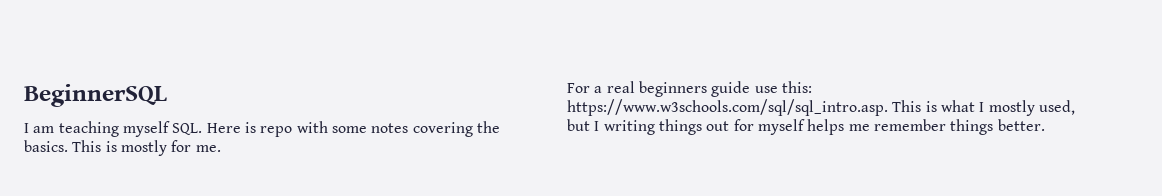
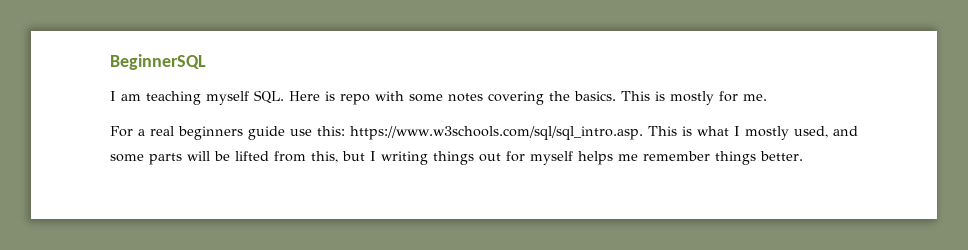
(1075, 107) none -> [832,126,858,136] [110,151,338,165] and some parts will be lifted from this,

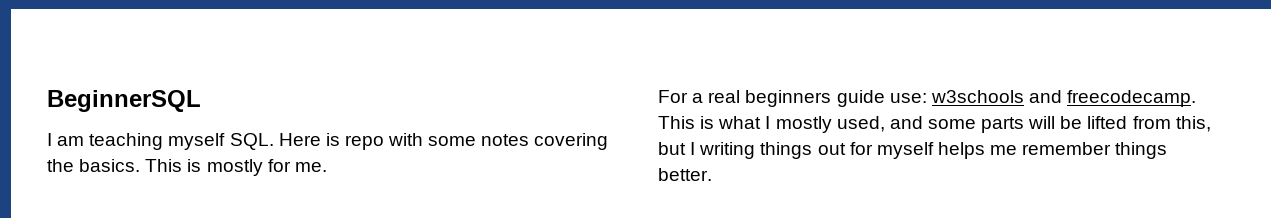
[290,126,644,140] use this: https://www.w3schools.com/sql/sql_intro.asp. -> [889,90,1197,107] use: w3schools and freecodecamp.

